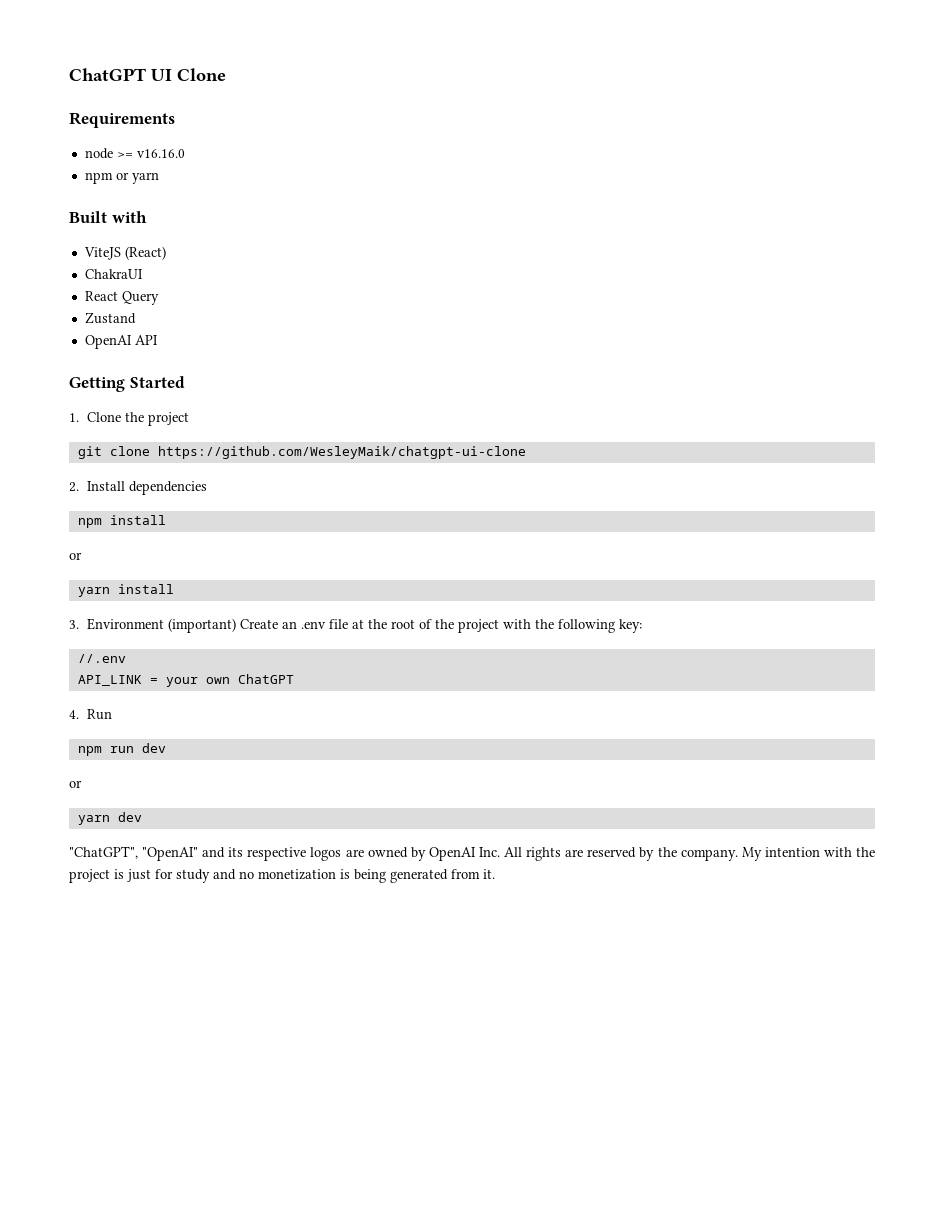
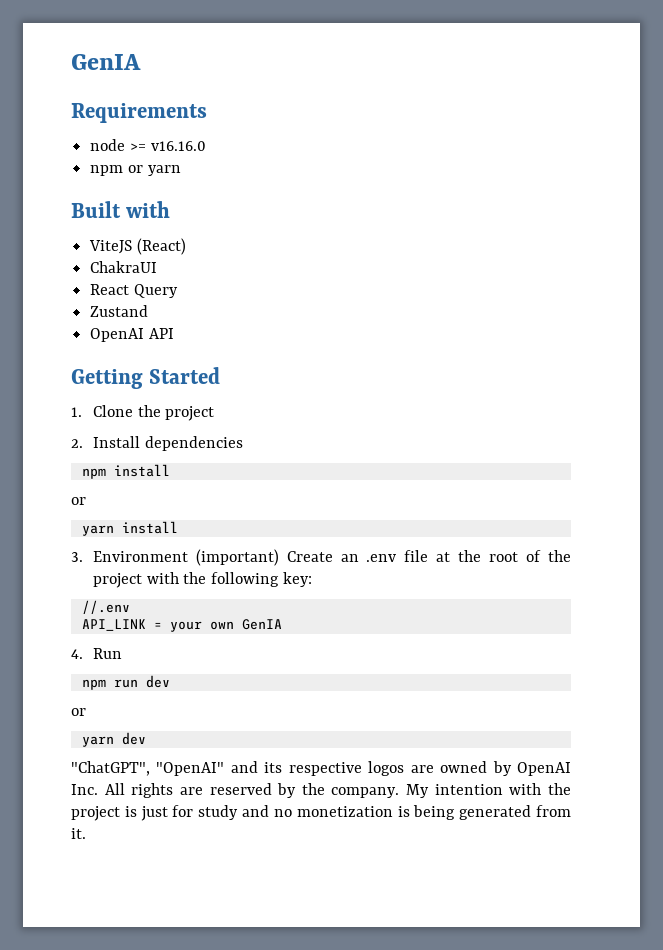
[69,68,226,81] ChatGPT UI Clone -> [71,54,141,70] GenIA
[77,446,526,459] // git clone https://github.com/WesleyMaik/chatgpt-ui-clone -> (215, 413) none
[237,674,294,684] ChatGPT -> [241,619,282,630] GenIA

